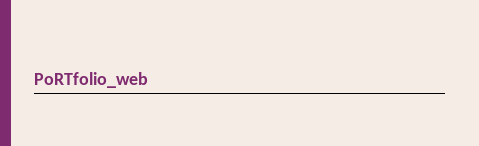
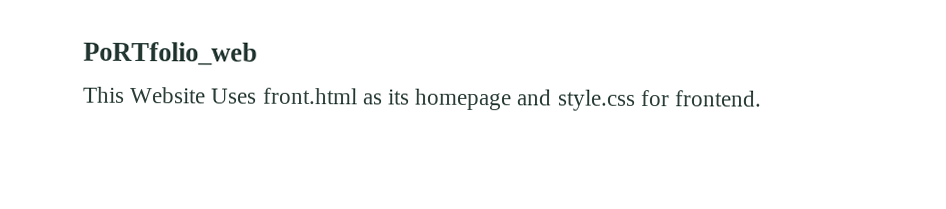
(148, 80) none -> [83,86,763,111] // This Website Uses front.html as its homepage and style.css for frontend.

